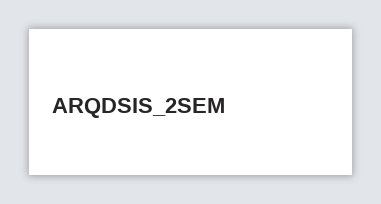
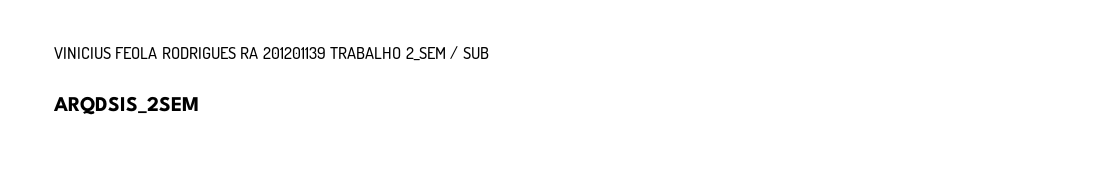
(52, 108) none -> [54,46,489,61] VINICIUS FEOLA RODRIGUES RA 201201139 TRABALHO 2_SEM / SUB //

